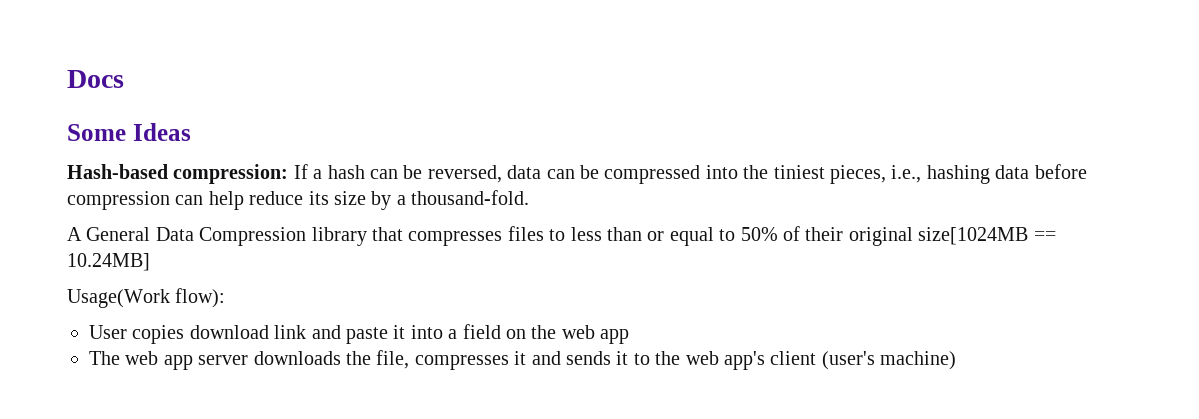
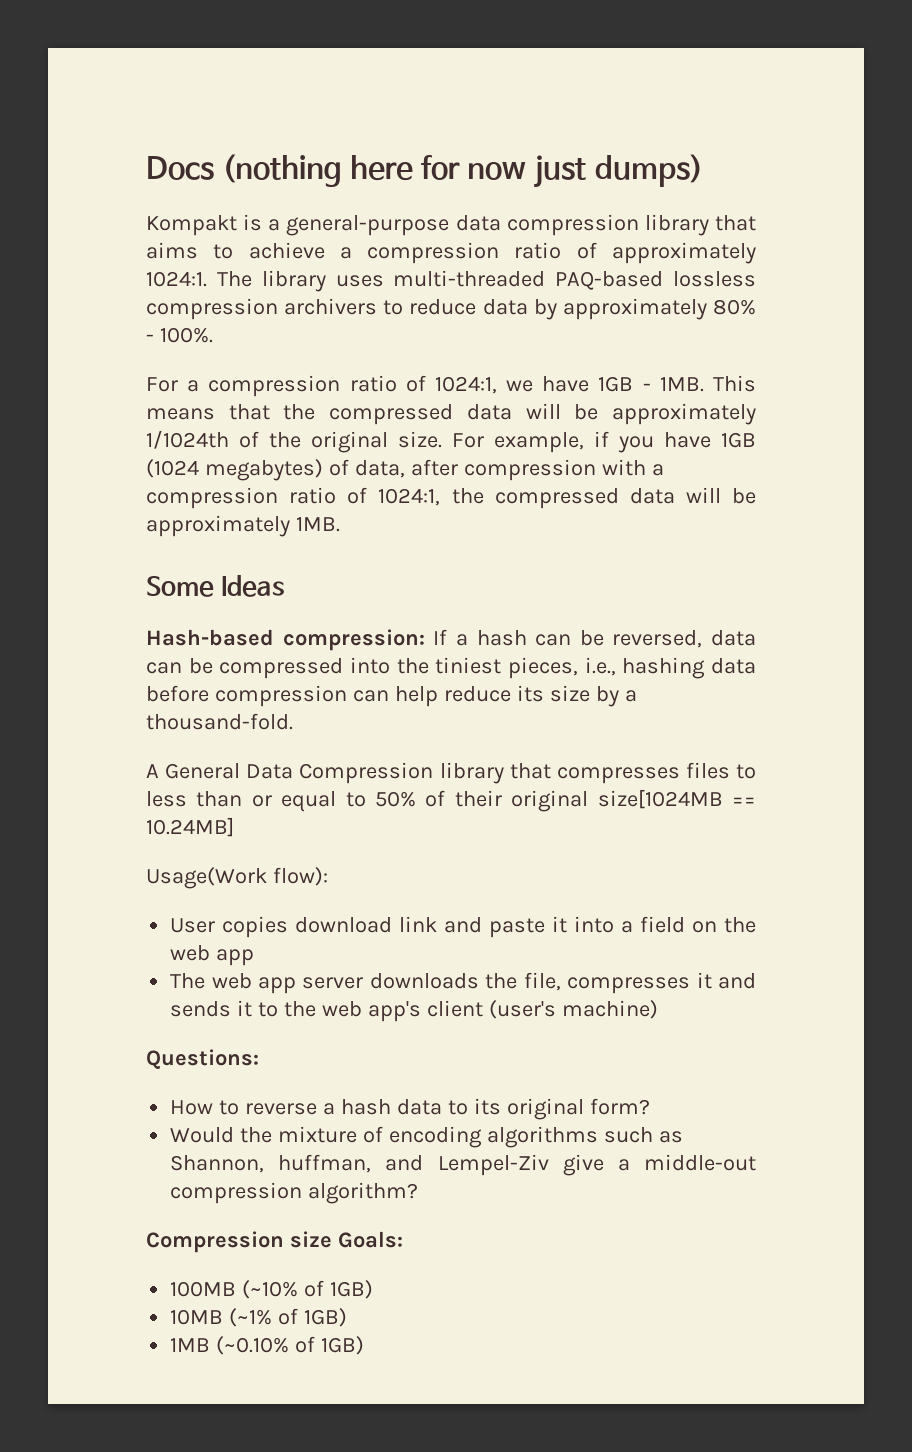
(124, 79) none -> [222,154,703,188] [146,214,756,236] [146,242,756,264] [146,270,757,292] [146,298,756,320] [146,327,213,343] [146,375,756,397] [146,403,756,425] [146,430,756,453] [146,459,664,481] [146,487,756,509] [146,515,340,537] (nothing here for now just dumps) // Kompakt is a general-purpose data compression library that aims to achieve a compression ratio of approximately 1024:1. The library uses multi-threaded PAQ-based lossless compression archivers to reduce data by approximately 80% - 100%. // For a compression ratio of 1024:1, we have 1GB - 1MB. This means that the compressed data will be approximately 1/1024th of the original size. For example, if you have 1GB (1024 megabytes) of data, after compression with a compression ratio of 1024:1, the compressed data will be approximately 1MB.
(957, 360) none -> [146,1049,259,1069] [170,1098,650,1120] [170,1126,683,1148] [170,1154,756,1176] [170,1182,419,1204] [146,1231,403,1253] [170,1280,374,1299] [170,1308,348,1327] [170,1336,365,1355] // Questions: // How to reverse a hash data to its original form? // Would the mixture of encoding algorithms such as Shannon, huffman, and Lempel-Ziv give a middle-out compression algorithm? // Compression size Goals: // 100MB (~10% of 1GB) // 10MB (~1% of 1GB) // 1MB (~0.10% of 1GB)

